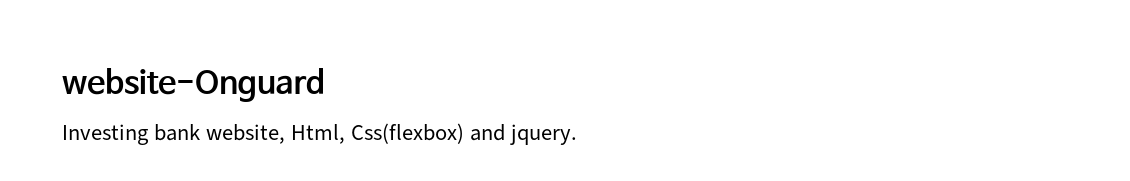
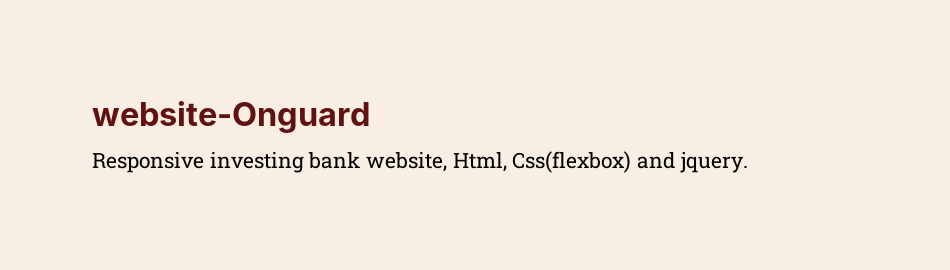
[62,124,149,145] Investing -> [92,152,304,173] Responsive investing

